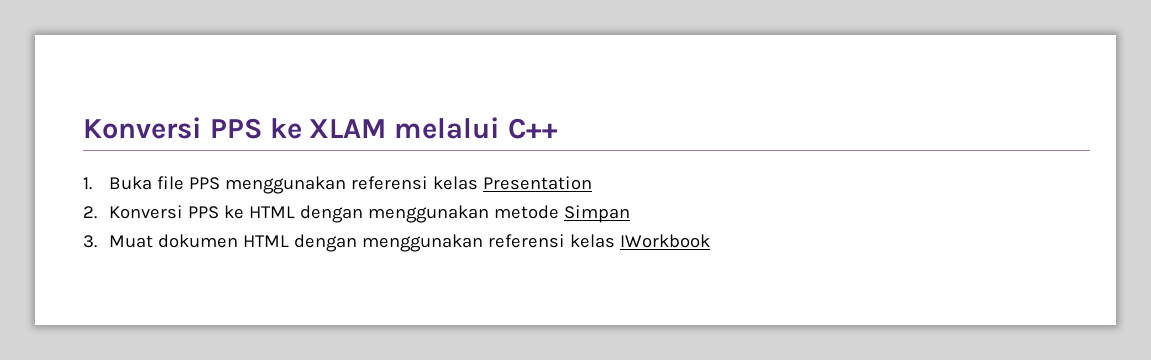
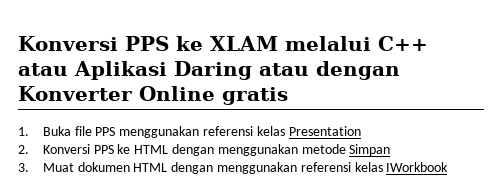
(559, 128) none -> [18,61,400,80] [18,86,288,105] atau Aplikasi Daring atau dengan Konverter Online gratis

